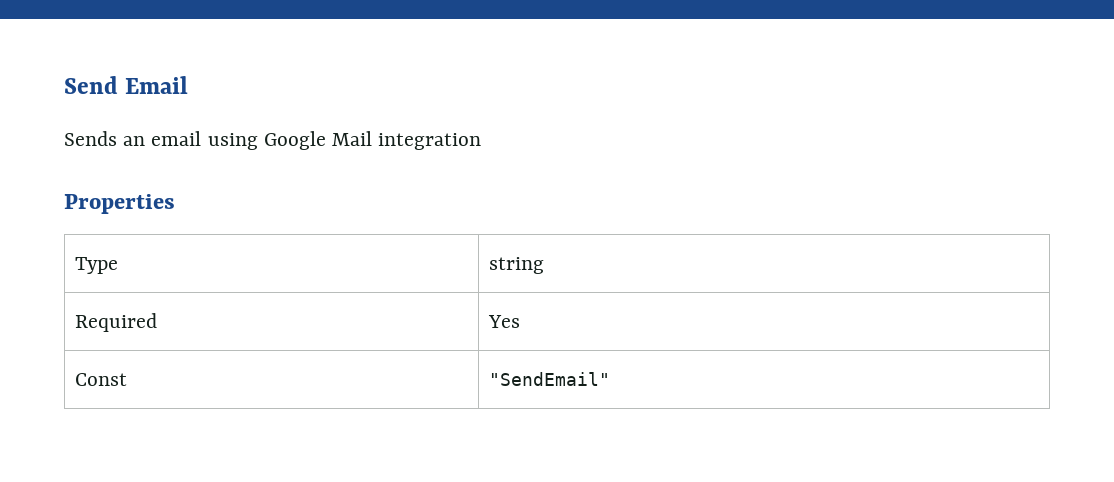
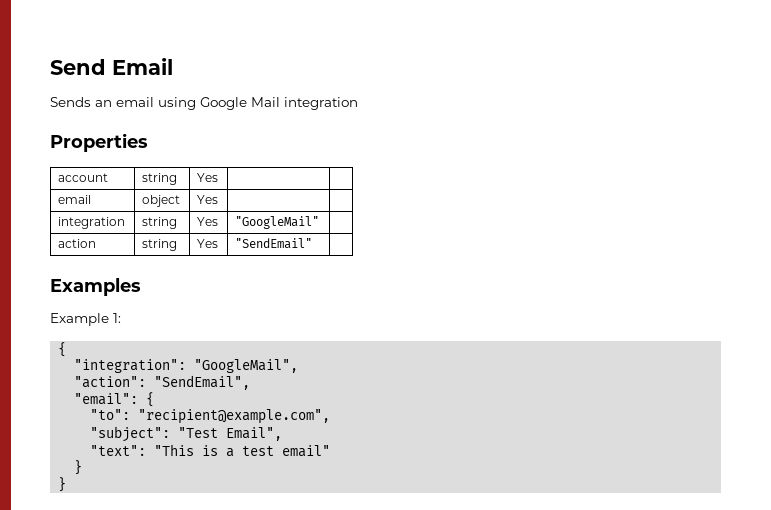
[74,257,118,274] [488,257,544,274] [74,313,157,332] [487,315,520,328] [74,373,127,386] [488,372,610,386] Type | string // Required | Yes // Const | "SendEmail" -> [58,173,109,182] [142,173,178,185] [197,173,219,182] [58,195,92,204] [142,195,181,207] [197,195,219,204] [58,217,126,229] [142,217,178,229] [197,217,219,226] [235,216,320,229] [58,239,97,248] [142,239,178,251] [197,239,219,248] [235,238,313,249] [50,278,141,296] [50,313,121,326] [58,342,67,357] [74,359,299,373] [74,375,251,390] [74,392,155,407] [90,409,331,424] [90,426,283,442] [90,444,331,457] [74,460,83,475] [58,477,67,492] account | string | Yes | | // email | object | Yes | | // integration | string | Yes | "GoogleMail" | // action | string | Yes | "SendEmail" | // Examples // Example 1: // { // "integration": "GoogleMail", // "action": "SendEmail", // "email": { // "to": "recipient@example.com", // "subject": "Test Email", // "text": "This is a test email" // } // }

